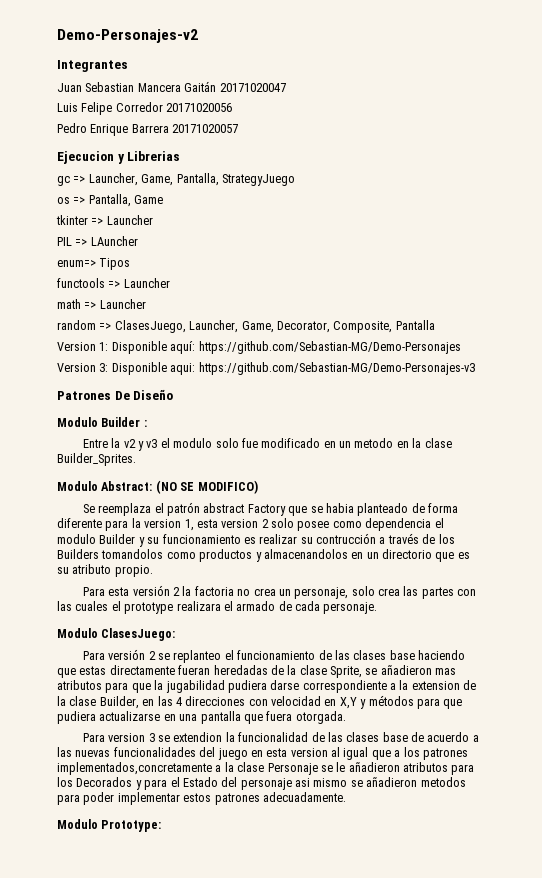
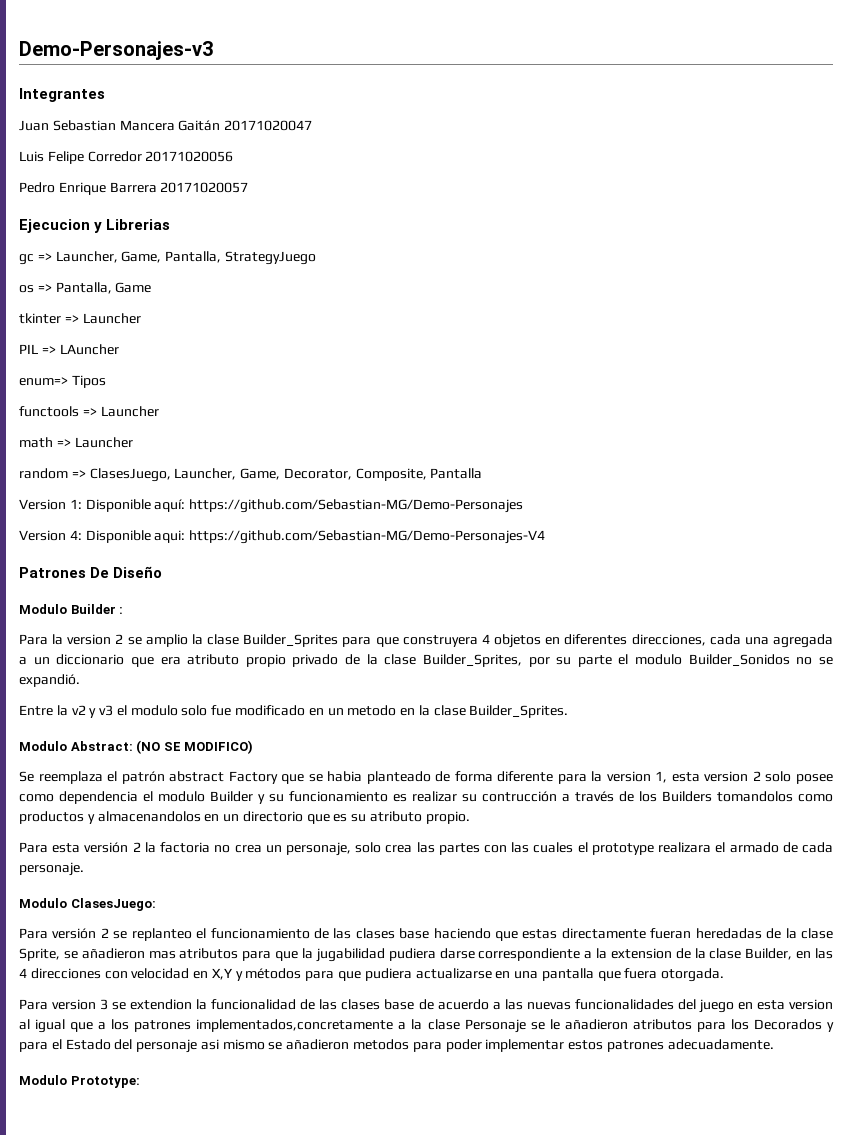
[57,29,198,43] Demo-Personajes-v2 -> [19,41,213,60] Demo-Personajes-v3
[99,363,109,372] 3: -> [69,530,82,540] 4:
[198,362,475,375] https://github.com/Sebastian-MG/Demo-Personajes-v3 -> [189,530,546,544] https://github.com/Sebastian-MG/Demo-Personajes-V4
(147, 423) none -> [19,634,833,648] [19,654,834,667] [19,674,80,687] // Para la version 2 se amplio la clase Builder_Sprites para que construyera 4 objetos en diferentes direcciones, cada una agregada a un diccionario que era atributo propio privado de la clase Builder_Sprites, por su parte el modulo Builder_Sonidos no se expandió.

